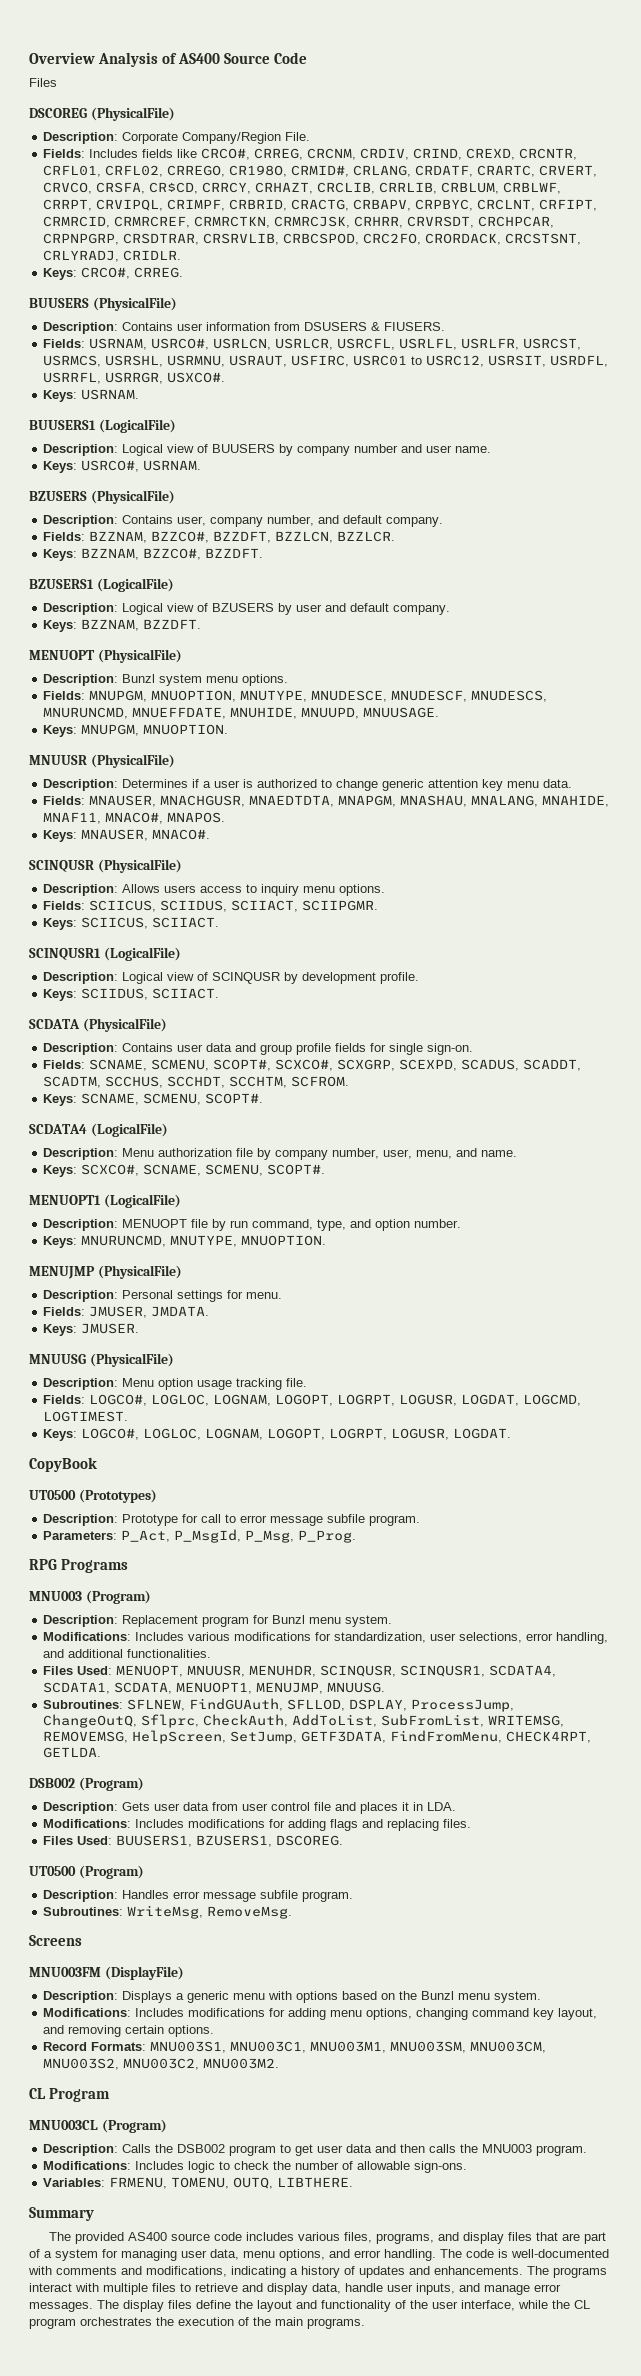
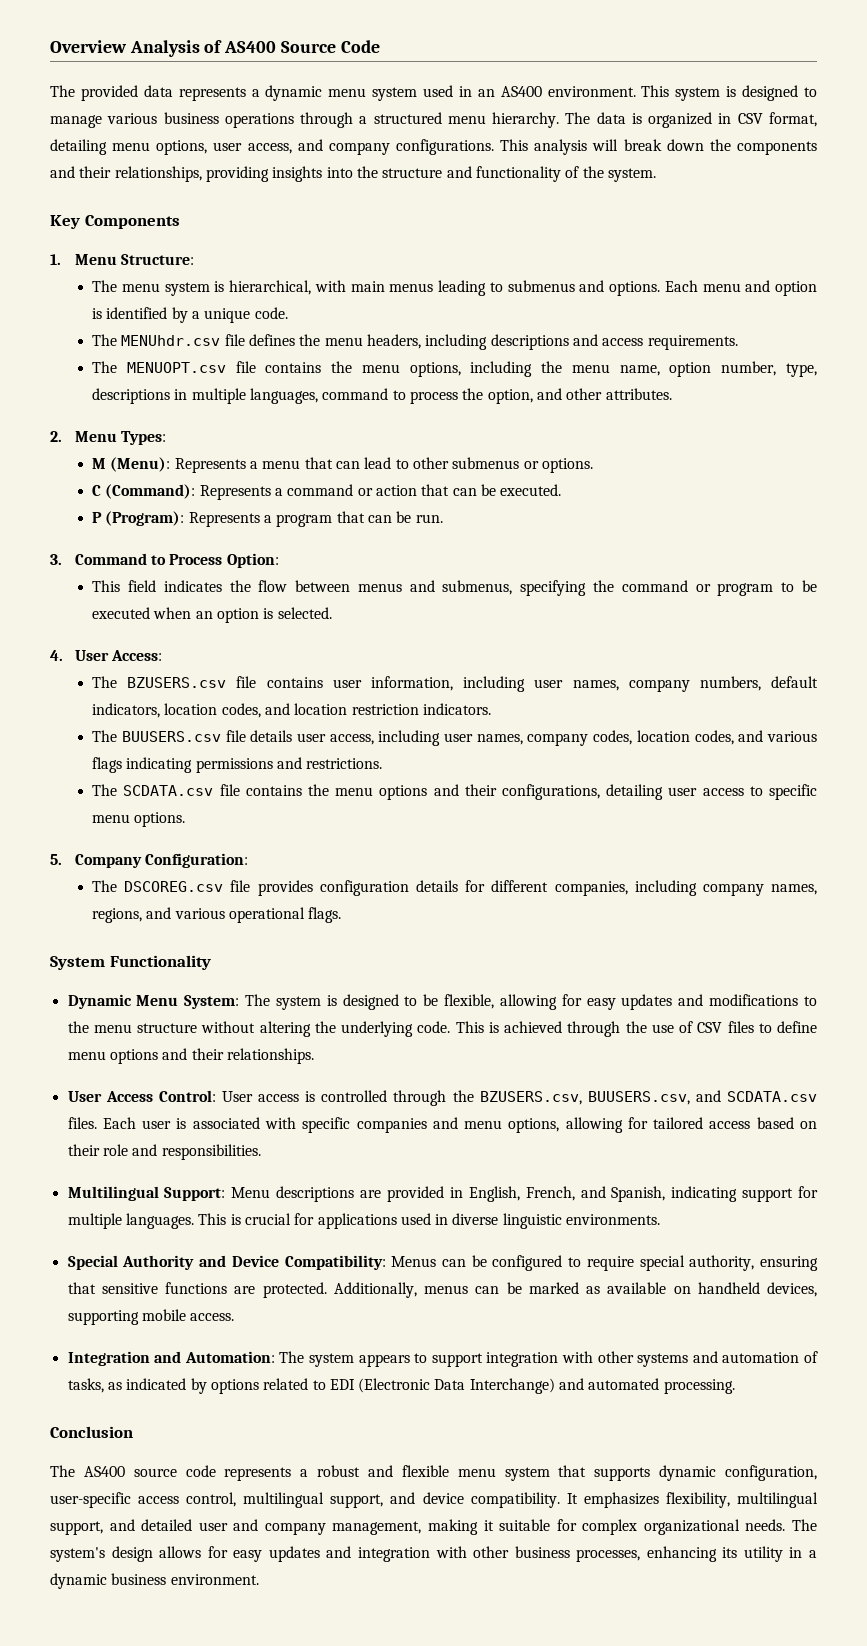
[29,78,57,87] [29,107,175,121] [43,132,311,144] [43,148,578,160] [43,165,598,177] [43,182,562,194] [43,199,598,211] [43,216,555,228] [43,233,582,245] [43,250,182,262] [43,267,184,280] [29,297,177,311] [43,322,446,334] [43,338,582,350] [43,355,609,367] [43,372,226,384] [43,389,140,402] [29,419,176,433] [43,444,492,456] [43,460,202,473] [29,490,175,504] [43,515,444,527] [43,531,396,543] [43,548,264,561] [29,578,174,592] [43,603,451,615] [43,619,202,632] [29,649,182,663] [43,674,289,686] [43,690,548,702] [43,707,440,719] [43,724,229,737] [29,754,175,768] [43,779,573,791] [43,795,610,807] [43,812,226,824] [43,829,211,842] [29,859,182,873] [43,884,386,896] [43,900,379,912] [43,917,220,930] [29,947,181,961] [43,972,420,984] [43,988,220,1001] [29,1018,167,1032] [43,1043,474,1055] [43,1059,582,1071] [43,1076,350,1088] [43,1093,264,1106] [29,1123,168,1137] [43,1148,518,1160] [43,1164,326,1177] [29,1194,181,1208] [43,1219,462,1231] [43,1235,327,1248] [29,1265,182,1279] [43,1290,283,1302] [43,1306,210,1318] [43,1323,140,1336] [29,1353,174,1367] [43,1378,308,1390] [43,1394,582,1406] [43,1411,129,1422] [43,1428,512,1441] [29,1457,97,1472] [29,1489,157,1503] [43,1514,421,1526] [43,1529,357,1543] [29,1559,128,1573] [29,1590,151,1604] [43,1615,393,1627] [43,1632,609,1644] [43,1649,212,1658] [43,1665,557,1677] [43,1682,386,1694] [43,1698,515,1712] [43,1714,565,1728] [43,1730,592,1744] [43,1747,102,1758] [29,1777,144,1791] [43,1802,457,1814] [43,1819,472,1831] [43,1835,344,1847] [29,1865,144,1879] [43,1890,354,1902] [43,1905,293,1919] [29,1935,82,1946] [29,1966,184,1980] [43,1991,542,2003] [43,2008,598,2020] [43,2025,215,2037] [43,2041,547,2053] [43,2058,280,2070] [29,2088,110,2102] [29,2119,167,2133] [43,2144,588,2156] [43,2161,468,2173] [43,2177,354,2189] [29,2207,94,2221] [48,2232,606,2244] [29,2249,609,2261] [28,2266,607,2278] [29,2283,561,2295] [29,2300,590,2312] [29,2317,365,2329] Files // DSCOREG (PhysicalFile) // Description: Corporate Company/Region File. // Fields: Includes fields like CRCO#, CRREG, CRCNM, CRDIV, CRIND, CREXD, CRCNTR, CRFL01, CRFL02, CRREGO, CR198O, CRMID#, CRLANG, CRDATF, CRARTC, CRVERT, CRVCO, CRSFA, CR$CD, CRRCY, CRHAZT, CRCLIB, CRRLIB, CRBLUM, CRBLWF, CRRPT, CRVIPQL, CRIMPF, CRBRID, CRACTG, CRBAPV, CRPBYC, CRCLNT, CRFIPT, CRMRCID, CRMRCREF, CRMRCTKN, CRMRCJSK, CRHRR, CRVRSDT, CRCHPCAR, CRPNPGRP, CRSDTRAR, CRSRVLIB, CRBCSPOD, CRC2FO, CRORDACK, CRCSTSNT, CRLYRADJ, CRIDLR. // Keys: CRCO#, CRREG. // BUUSERS (PhysicalFile) // Description: Contains user information from DSUSERS & FIUSERS. // Fields: USRNAM, USRCO#, USRLCN, USRLCR, USRCFL, USRLFL, USRLFR, USRCST, USRMCS, USRSHL, USRMNU, USRAUT, USFIRC, USRC01 to USRC12, USRSIT, USRDFL, USRRFL, USRRGR, USXCO#. // Keys: USRNAM. // BUUSERS1 (LogicalFile) // Description: Logical view of BUUSERS by company number and user name. // Keys: USRCO#, USRNAM. // BZUSERS (PhysicalFile) // Description: Contains user, company number, and default company. // Fields: BZZNAM, BZZCO#, BZZDFT, BZZLCN, BZZLCR. // Keys: BZZNAM, BZZCO#, BZZDFT. // BZUSERS1 (LogicalFile) // Description: Logical view of BZUSERS by user and default company. // Keys: BZZNAM, BZZDFT. // MENUOPT (PhysicalFile) // Description: Bunzl system menu options. // Fields: MNUPGM, MNUOPTION, MNUTYPE, MNUDESCE, MNUDESCF, MNUDESCS, MNURUNCMD, MNUEFFDATE, MNUHIDE, MNUUPD, MNUUSAGE. // Keys: MNUPGM, MNUOPTION. // MNUUSR (PhysicalFile) // Description: Determines if a user is authorized to change generic attention key menu data. // Fields: MNAUSER, MNACHGUSR, MNAEDTDTA, MNAPGM, MNASHAU, MNALANG, MNAHIDE, MNAF11, MNACO#, MNAPOS. // Keys: MNAUSER, MNACO#. // SCINQUSR (PhysicalFile) // Description: Allows users access to inquiry menu options. // Fields: SCIICUS, SCIIDUS, SCIIACT, SCIIPGMR. // Keys: SCIICUS, SCIIACT. // SCINQUSR1 (LogicalFile) // Description: Logical view of SCINQUSR by development profile. // Keys: SCIIDUS, SCIIACT. // SCDATA (PhysicalFile) // Description: Contains user data and group profile fields for single sign-on. // Fields: SCNAME, SCMENU, SCOPT#, SCXCO#, SCXGRP, SCEXPD, SCADUS, SCADDT, SCADTM, SCCHUS, SCCHDT, SCCHTM, SCFROM. // Keys: SCNAME, SCMENU, SCOPT#. // SCDATA4 (LogicalFile) // Description: Menu authorization file by company number, user, menu, and name. // Keys: SCXCO#, SCNAME, SCMENU, SCOPT#. // MENUOPT1 (LogicalFile) // Description: MENUOPT file by run command, type, and option number. // Keys: MNURUNCMD, MNUTYPE, MNUOPTION. // MENUJMP (PhysicalFile) // Description: Personal settings for menu. // Fields: JMUSER, JMDATA. // Keys: JMUSER. // MNUUSG (PhysicalFile) // Description: Menu option usage tracking file. // Fields: LOGCO#, LOGLOC, LOGNAM, LOGOPT, LOGRPT, LOGUSR, LOGDAT, LOGCMD, LOGTIMEST. // Keys: LOGCO#, LOGLOC, LOGNAM, LOGOPT, LOGRPT, LOGUSR, LOGDAT. // CopyBook // UT0500 (Prototypes) // Description: Prototype for call to error message subfile program. // Parameters: P_Act, P_MsgId, P_Msg, P_Prog. // RPG Programs // MNU003 (Program) // Description: Replacement program for Bunzl menu system. // Modifications: Includes various modifications for standardization, user selections, error handling, and additional functionalities. // Files Used: MENUOPT, MNUUSR, MENUHDR, SCINQUSR, SCINQUSR1, SCDATA4, SCDATA1, SCDATA, MENUOPT1, MENUJMP, MNUUSG. // Subroutines: SFLNEW, FindGUAuth, SFLLOD, DSPLAY, ProcessJump, ChangeOutQ, Sflprc, CheckAuth, AddToList, SubFromList, WRITEMSG, REMOVEMSG, HelpScreen, SetJump, GETF3DATA, FindFromMenu, CHECK4RPT, GETLDA. // DSB002 (Program) // Description: Gets user data from user control file and places it in LDA. // Modifications: Includes modifications for adding flags and replacing files. // Files Used: BUUSERS1, BZUSERS1, DSCOREG. // UT0500 (Program) // Description: Handles error message subfile program. // Subroutines: WriteMsg, RemoveMsg. // Screens // MNU003FM (DisplayFile) // Description: Displays a generic menu with options based on the Bunzl menu system. // Modifications: Includes modifications for adding menu options, changing command key layout, and removing certain options. // Record Formats: MNU003S1, MNU003C1, MNU003M1, MNU003SM, MNU003CM, MNU003S2, MNU003C2, MNU003M2. // CL Program // MNU003CL (Program) // Description: Calls the DSB002 program to get user data and then calls the MNU003 program. // Modifications: Includes logic to check the number of allowable sign-ons. // Variables: FRMENU, TOMENU, OUTQ, LIBTHERE. // Summary // The provided AS400 source code includes various files, programs, and display files that are part of a system for managing user data, menu options, and error handling. The code is well-documented with comments and modifications, indicating a history of updates and enhancements. The programs interact with multiple files to retrieve and display data, handle user inputs, and manage error messages. The display files define the layout and functionality of the user interface, while the CL program orchestrates the execution of the main programs. -> [50,85,817,101] [50,112,817,128] [50,139,817,155] [50,166,656,182] [50,215,180,229] [50,254,194,265] [92,280,818,296] [92,307,288,323] [92,334,738,350] [92,361,818,377] [92,388,672,404] [50,431,166,445] [92,457,593,473] [92,484,562,500] [92,511,443,527] [50,553,279,568] [92,580,818,596] [92,607,332,623] [50,650,162,661] [92,676,819,692] [92,703,492,718] [92,730,817,746] [92,757,383,773] [92,784,817,800] [92,812,186,827] [50,853,248,868] [92,880,818,896] [92,907,342,923] [50,955,211,970] [67,994,817,1010] [67,1021,817,1037] [67,1048,314,1064] [67,1090,818,1106] [67,1117,817,1133] [67,1144,261,1160] [67,1186,818,1202] [67,1213,661,1229] [67,1255,819,1271] [67,1282,817,1298] [67,1309,235,1325] [67,1351,819,1367] [67,1378,735,1394] [50,1426,133,1438] [50,1465,817,1481] [50,1492,819,1508] [50,1519,817,1535] [50,1546,817,1562] [50,1573,259,1589] The provided data represents a dynamic menu system used in an AS400 environment. This system is designed to manage various business operations through a structured menu hierarchy. The data is organized in CSV format, detailing menu options, user access, and company configurations. This analysis will break down the components and their relationships, providing insights into the structure and functionality of the system. // Key Components // 1. Menu Structure: // The menu system is hierarchical, with main menus leading to submenus and options. Each menu and option is identified by a unique code. // The MENUhdr.csv file defines the menu headers, including descriptions and access requirements. // The MENUOPT.csv file contains the menu options, including the menu name, option number, type, descriptions in multiple languages, command to process the option, and other attributes. // 2. Menu Types: // M (Menu): Represents a menu that can lead to other submenus or options. // C (Command): Represents a command or action that can be executed. // P (Program): Represents a program that can be run. // 3. Command to Process Option: // This field indicates the flow between menus and submenus, specifying the command or program to be executed when an option is selected. // 4. User Access: // The BZUSERS.csv file contains user information, including user names, company numbers, default indicators, location codes, and location restriction indicators. // The BUUSERS.csv file details user access, including user names, company codes, location codes, and various flags indicating permissions and restrictions. // The SCDATA.csv file contains the menu options and their configurations, detailing user access to specific menu options. // 5. Company Configuration: // The DSCOREG.csv file provides configuration details for different companies, including company names, regions, and various operational flags. // System Functionality // Dynamic Menu System: The system is designed to be flexible, allowing for easy updates and modifications to the menu structure without altering the underlying code. This is achieved through the use of CSV files to define menu options and their relationships. // User Access Control: User access is controlled through the BZUSERS.csv, BUUSERS.csv, and SCDATA.csv files. Each user is associated with specific companies and menu options, allowing for tailored access based on their role and responsibilities. // Multilingual Support: Menu descriptions are provided in English, French, and Spanish, indicating support for multiple languages. This is crucial for applications used in diverse linguistic environments. // Special Authority and Device Compatibility: Menus can be configured to require special authority, ensuring that sensitive functions are protected. Additionally, menus can be marked as available on handheld devices, supporting mobile access. // Integration and Automation: The system appears to support integration with other systems and automation of tasks, as indicated by options related to EDI (Electronic Data Interchange) and automated processing. // Conclusion // The AS400 source code represents a robust and flexible menu system that supports dynamic configuration, user-specific access control, multilingual support, and device compatibility. It emphasizes flexibility, multilingual support, and detailed user and company management, making it suitable for complex organizational needs. The system's design allows for easy updates and integration with other business processes, enhancing its utility in a dynamic business environment.

